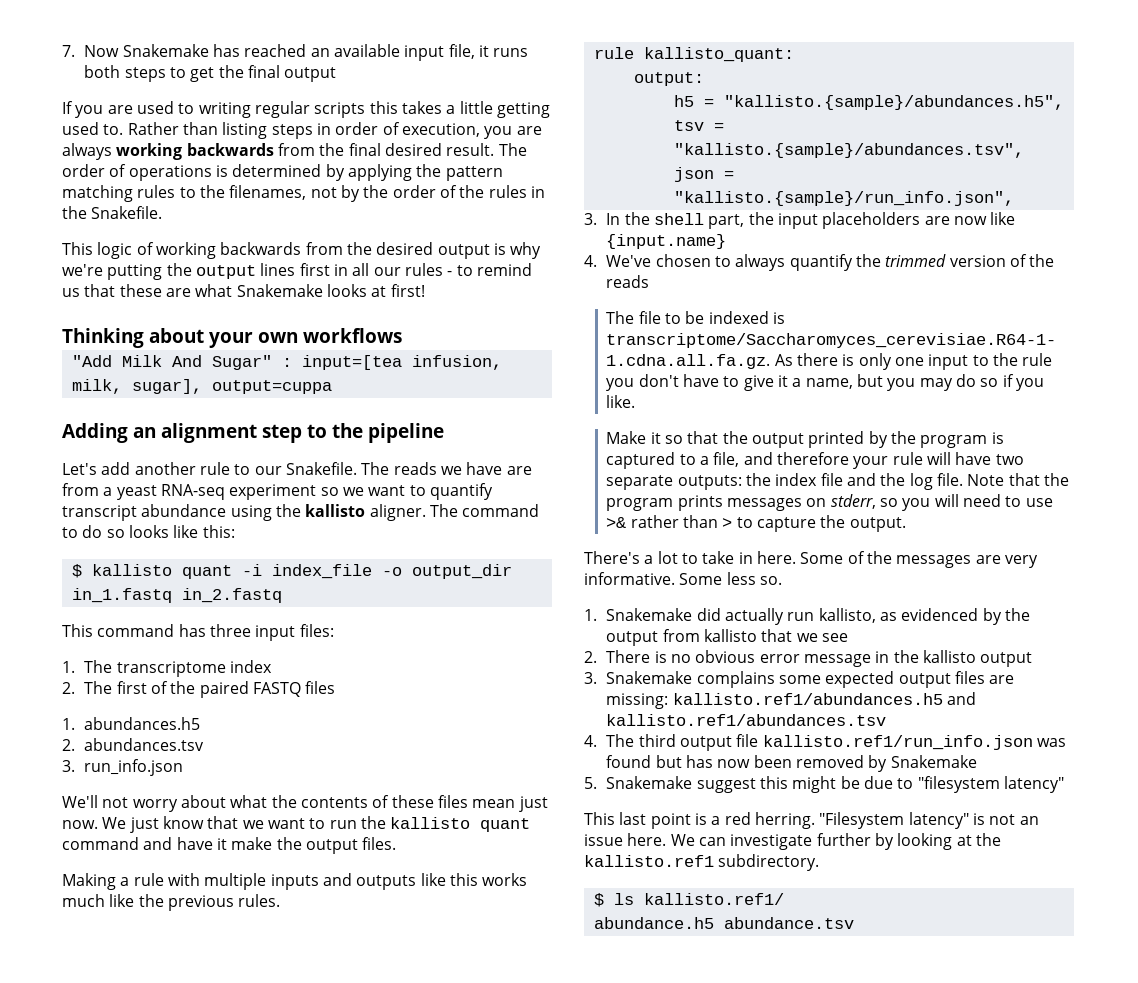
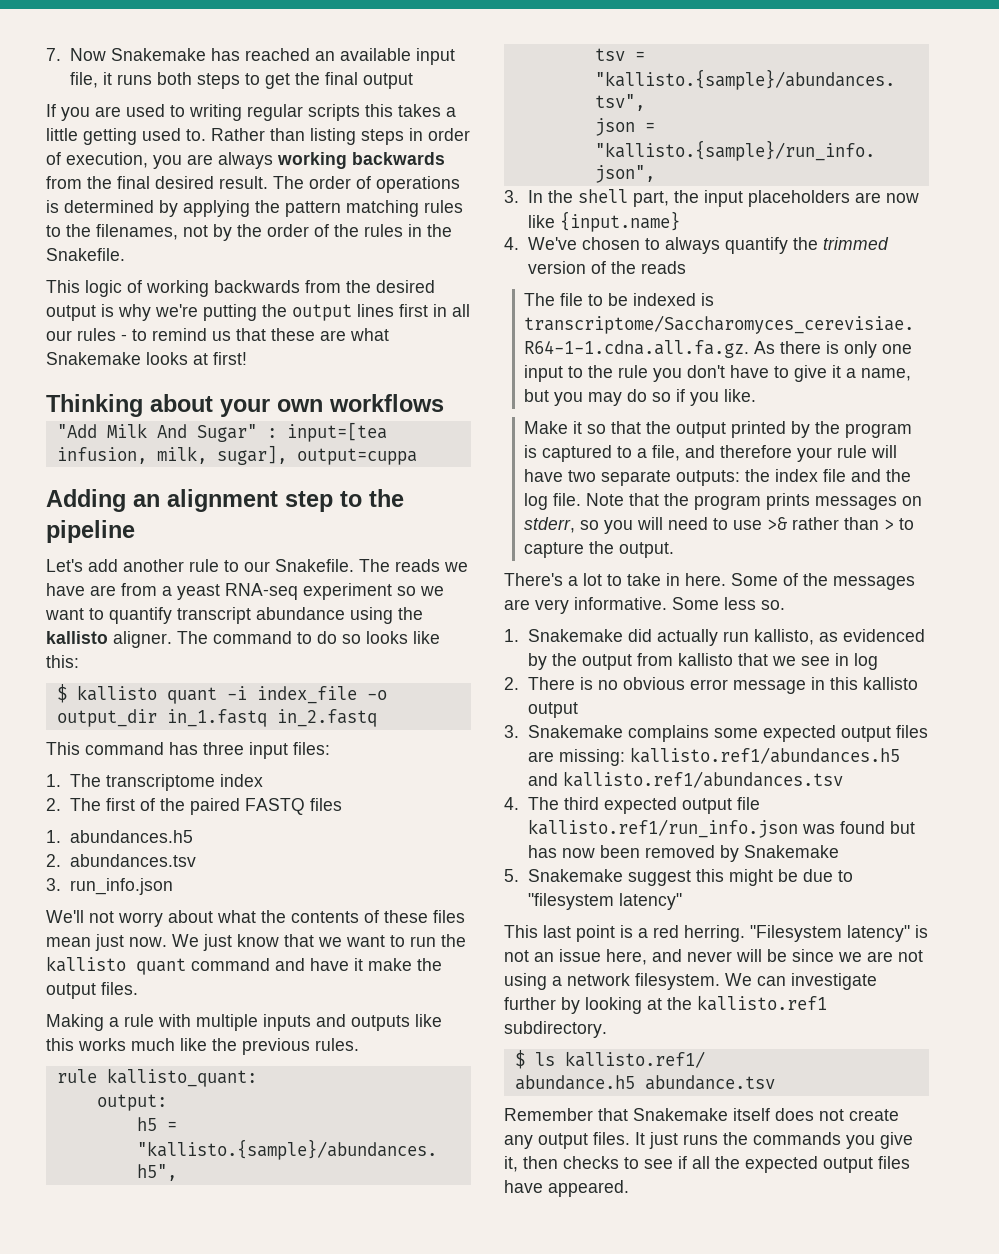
(849, 637) none -> [834,653,878,670] in log
[893,650,919,663] the -> [829,677,858,690] this
(676, 740) none -> [603,797,677,814] expected
[627,833,667,846] here. -> [606,949,923,965] [504,973,720,990] here, and never will be since we are not using a network filesystem.
(854, 923) none -> [504,1108,899,1121] [504,1132,913,1149] [504,1156,910,1173] [504,1180,629,1197] // Remember that Snakemake itself does not create any output files. It just runs the commands you give it, then checks to see if all the expected output files have appeared.

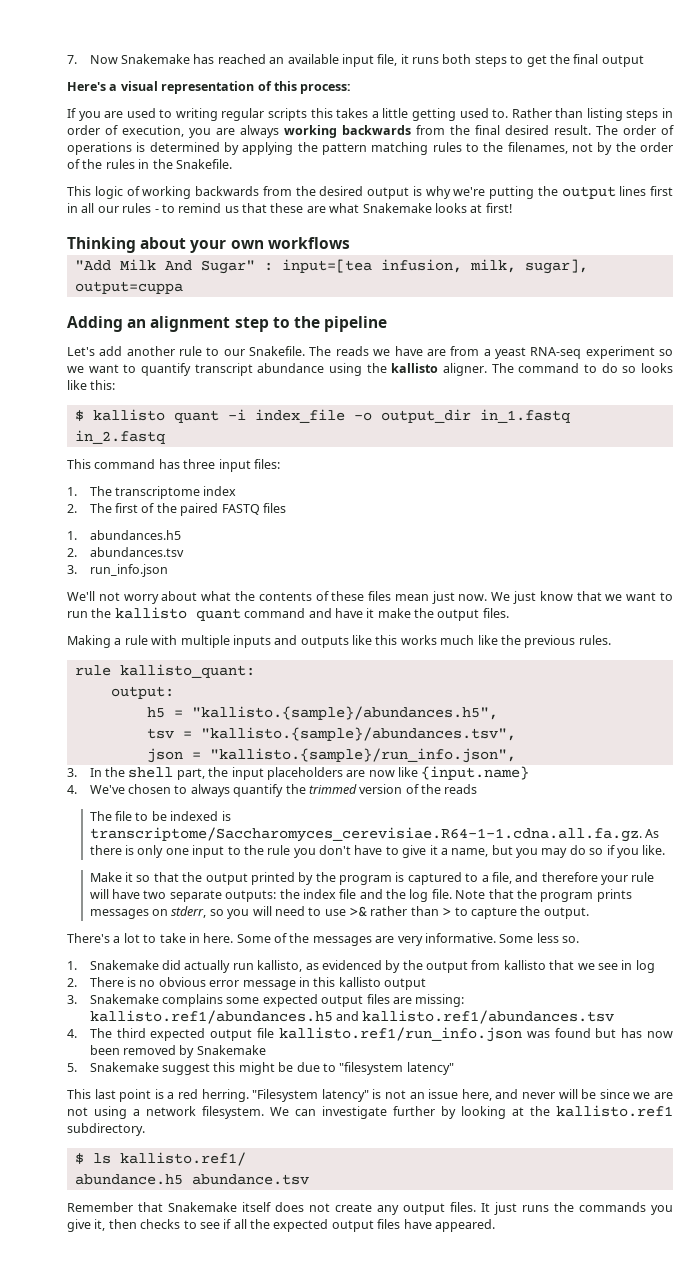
(413, 81) none -> [67,81,352,94] // Here's a visual representation of this process:

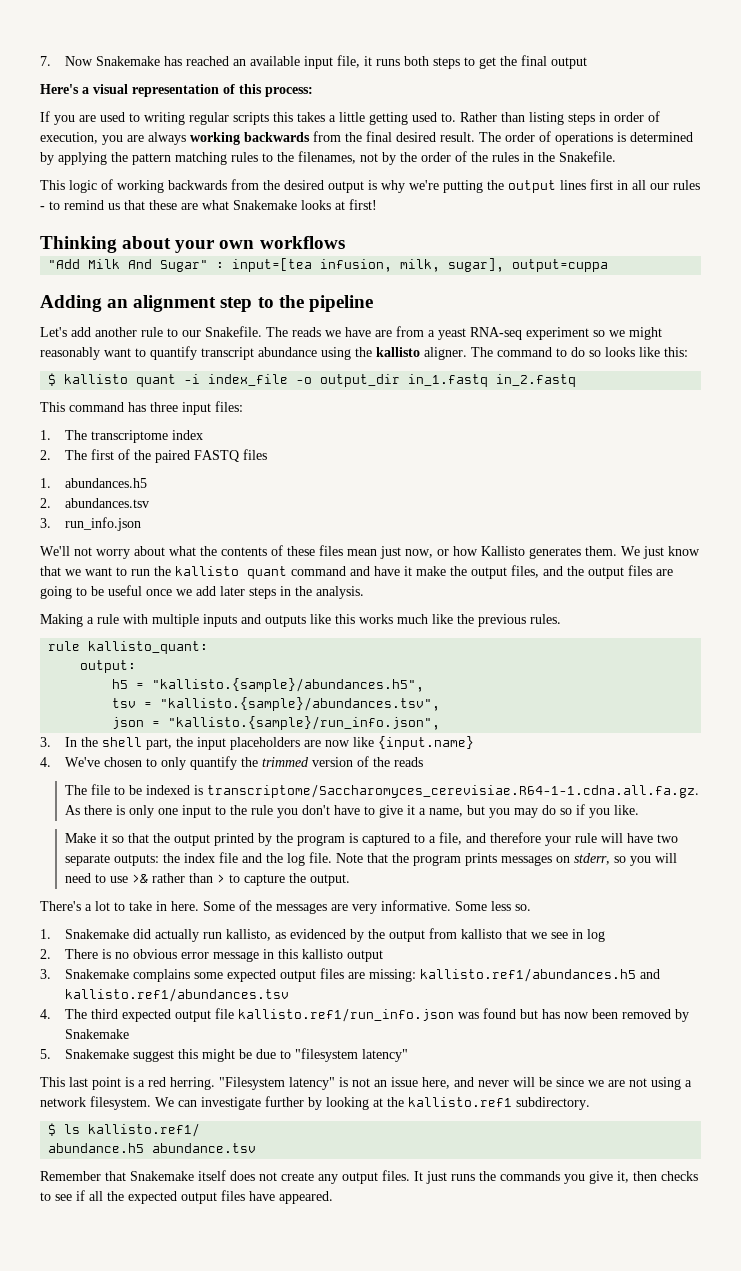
(84, 369) none -> [629,327,662,340] [40,347,100,360] might reasonably
[458,594,488,601] now. -> [405,546,617,559] now, or how Kallisto generates them.
[482,608,509,618] files. -> [511,565,673,579] [40,585,364,599] files, and the output files are going to be useful once we add later steps in the analysis.
[190,784,230,797] always -> [160,757,186,770] only

